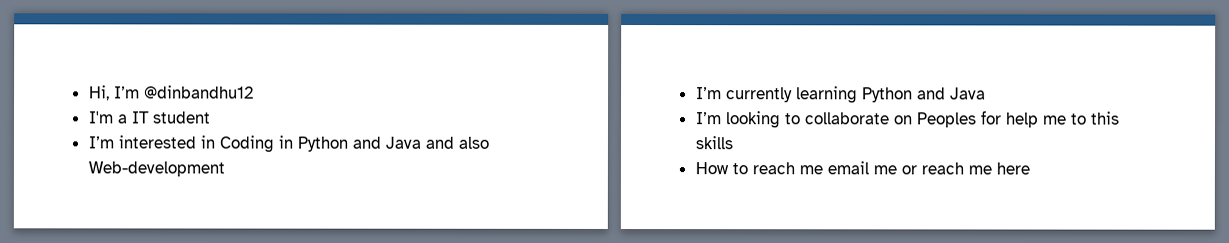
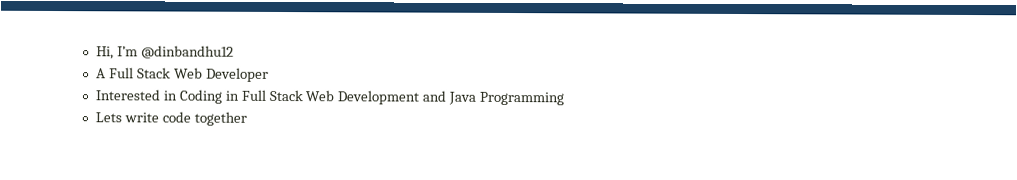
[87,111,211,124] [87,135,489,153] [87,161,225,177] [695,86,986,104] [694,110,1120,129] [694,136,733,150] [694,161,1030,175] I'm a IT student // I’m interested in Coding in Python and Java and also Web-development // I’m currently learning Python and Java // I’m looking to collaborate on Peoples for help me to this skills // How to reach me email me or reach me here -> [95,67,269,82] [94,89,565,106] [94,111,247,126] A Full Stack Web Developer // Interested in Coding in Full Stack Web Development and Java Programming // Lets write code together

